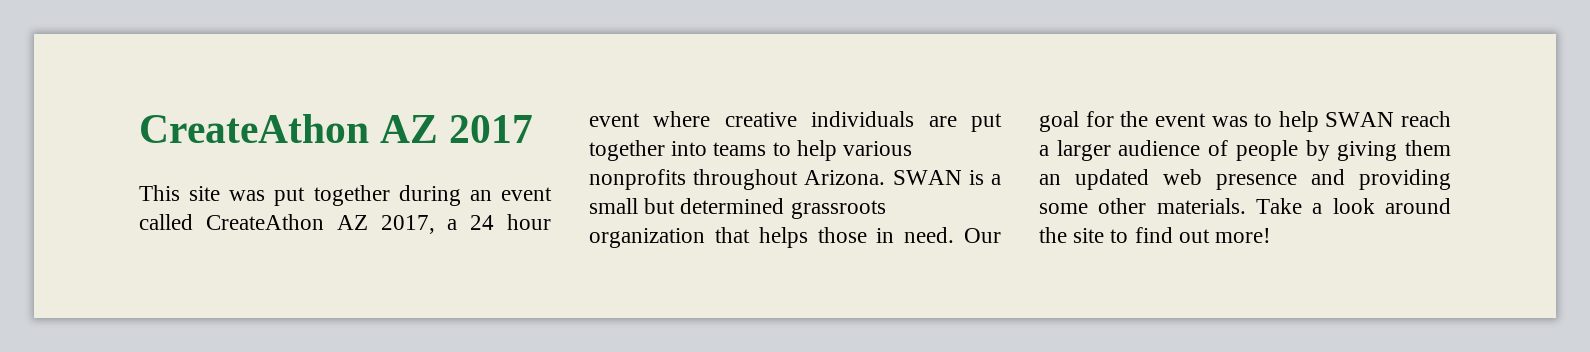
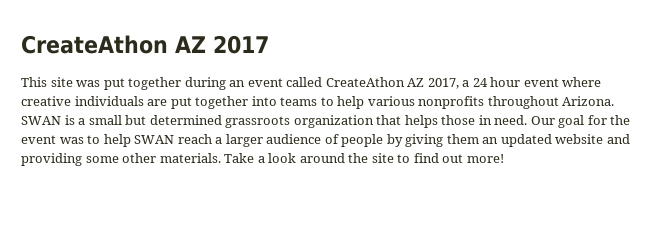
[1163,169,1297,190] web presence -> [555,134,604,144] website

